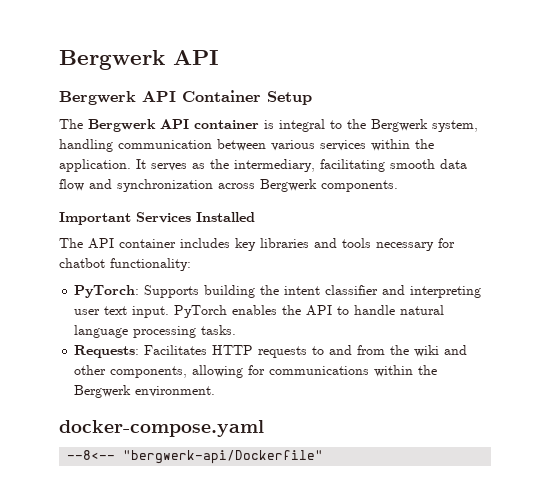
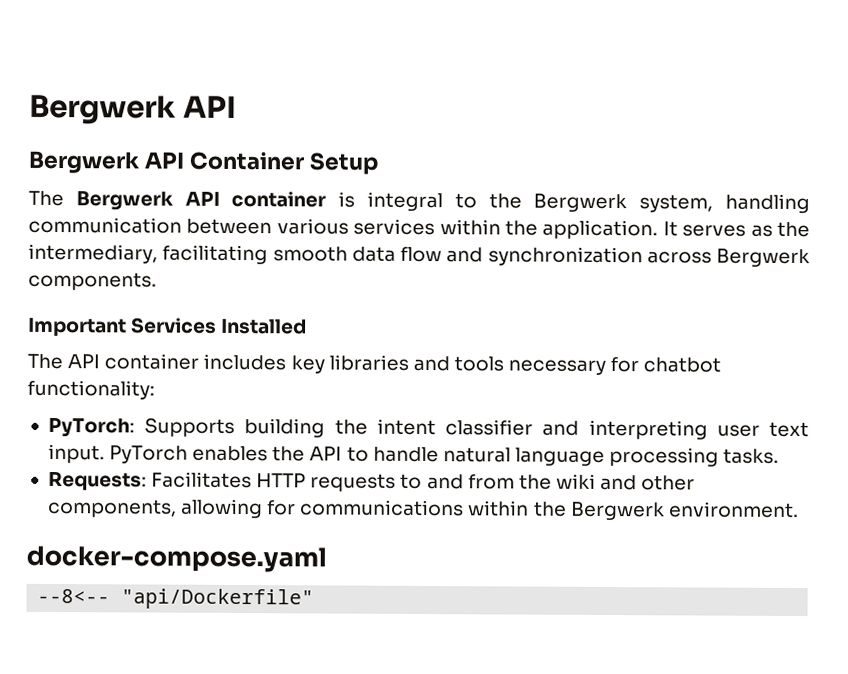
[123,450,324,464] "bergwerk-api/Dockerfile" -> [121,588,315,610] "api/Dockerfile"

